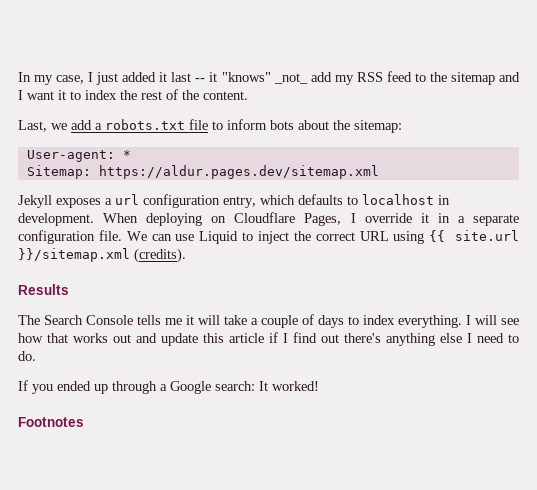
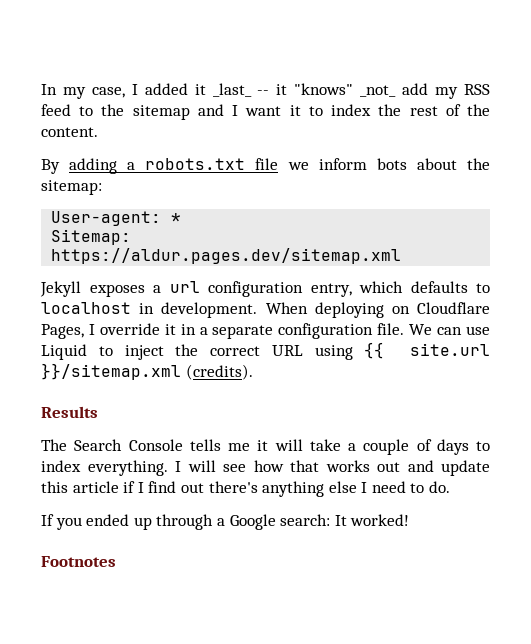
[96,72,119,85] just -> (138, 89) none
[171,72,192,82] last -> [212,83,252,97] _last_
[18,120,92,132] Last, we add -> [41,158,118,174] By adding
[212,121,223,130] to -> [287,162,309,170] we

